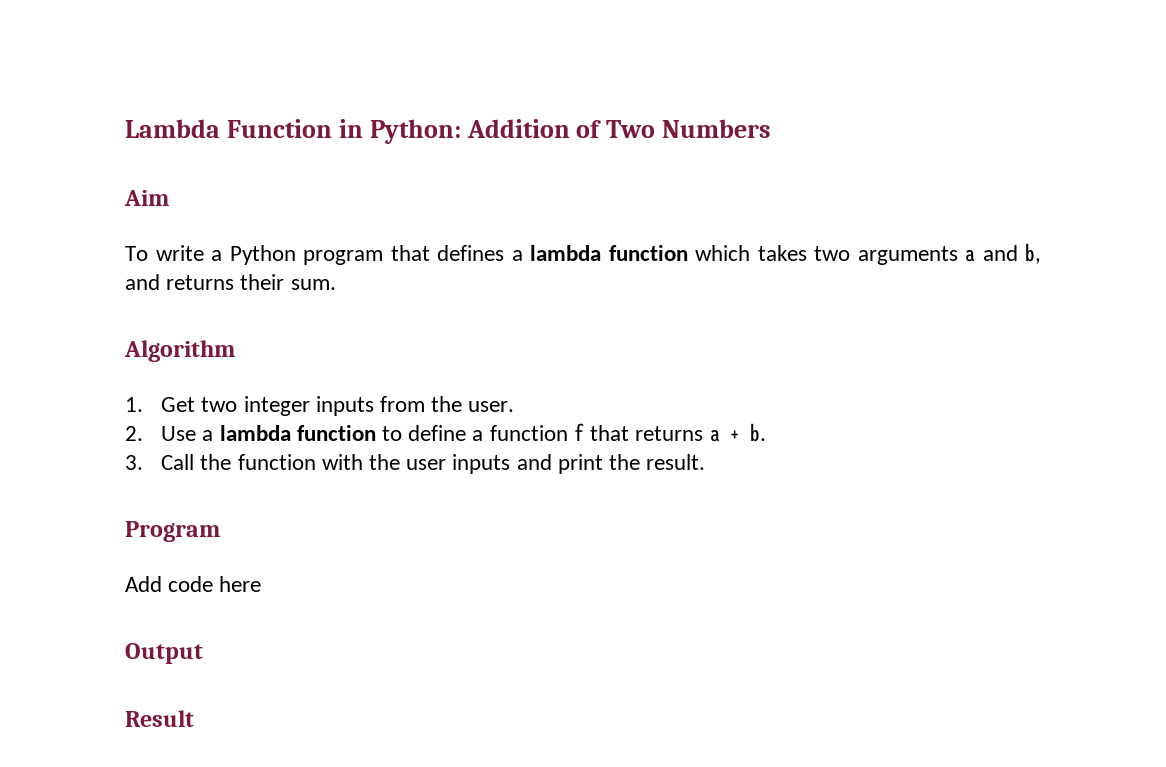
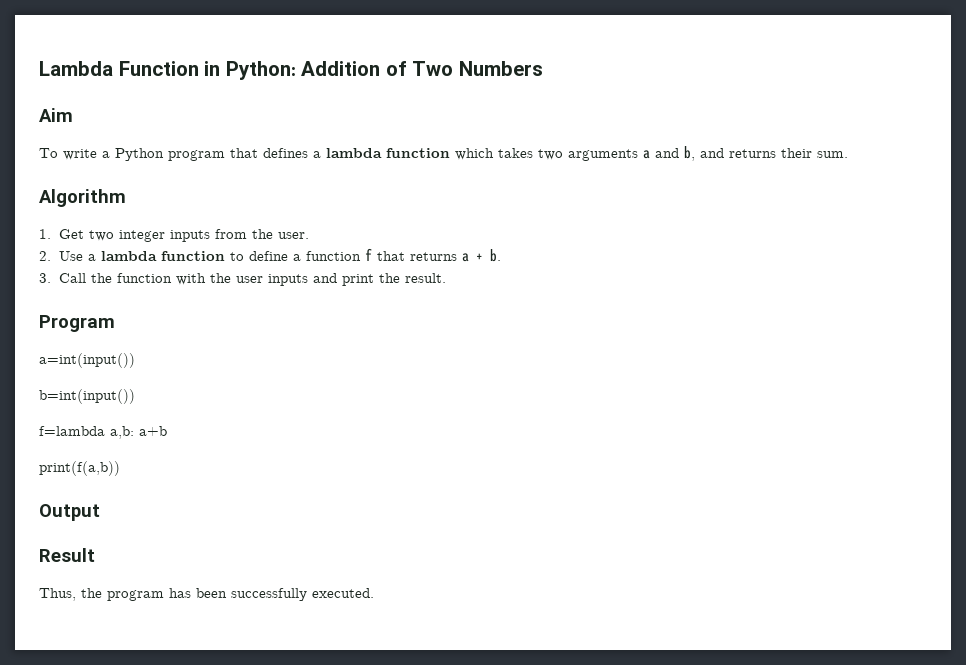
[125,576,262,592] [125,643,203,664] [125,710,194,727] Add code here // Output // Result -> [39,353,135,368] [39,389,135,404] [39,426,167,439] [39,461,120,476] [39,504,100,521] [39,548,95,562] [39,588,374,601] a=int(input()) // b=int(input()) // f=lambda a,b: a+b // print(f(a,b)) // Output // Result // Thus, the program has been successfully executed.

